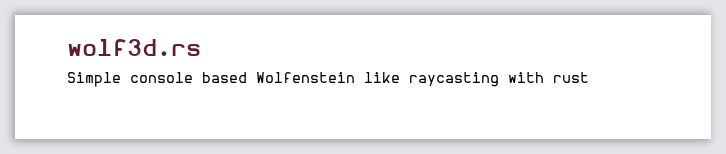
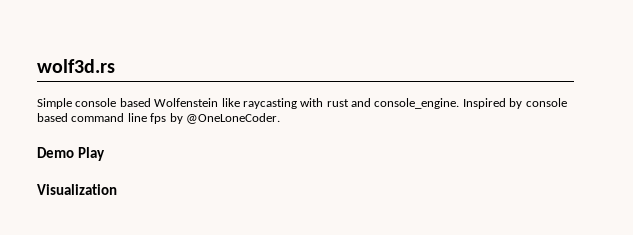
(589, 77) none -> [351,98,567,109] [37,113,280,124] [37,147,105,161] [37,184,117,195] and console_engine. Inspired by console based command line fps by @OneLoneCoder. // Demo Play // Visualization

